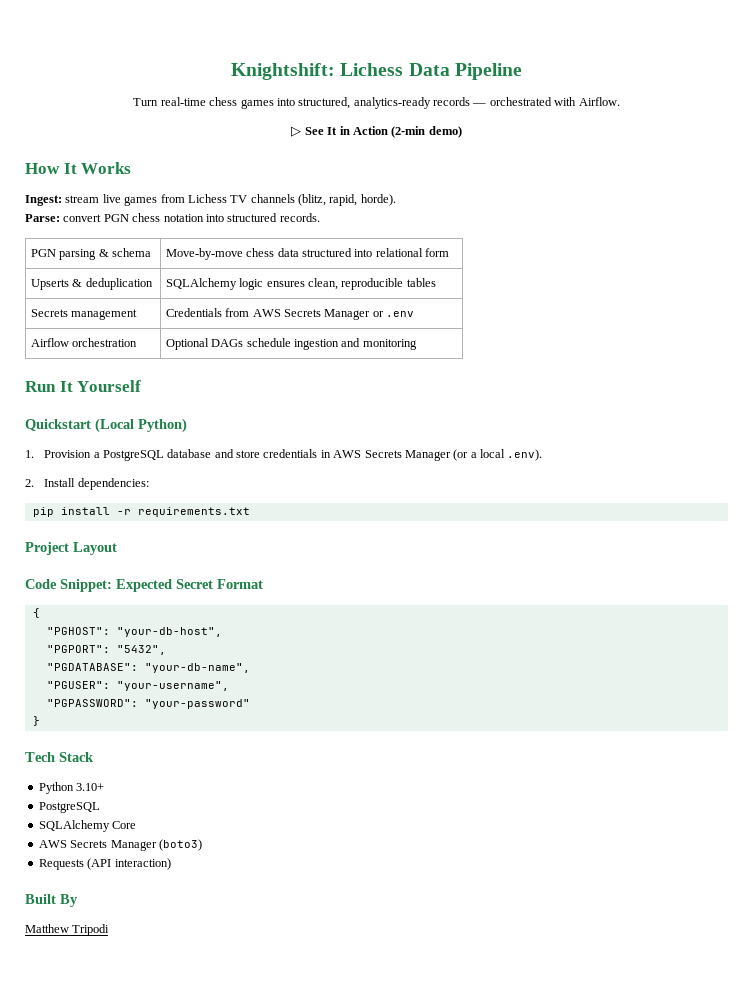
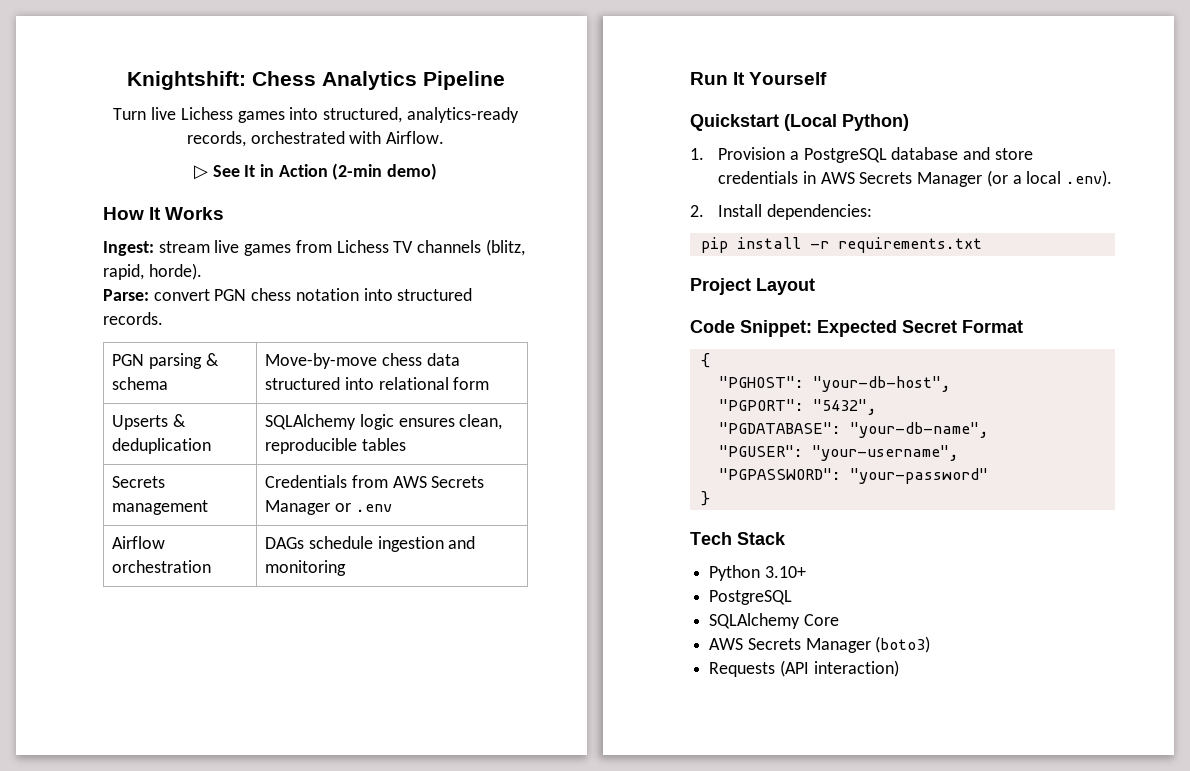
[340,63,450,76] Lichess Data -> [251,71,417,90] Chess Analytics
[160,97,238,106] real-time chess -> [151,107,233,120] live Lichess
[433,97,487,106] records — -> [186,131,246,147] records,
[165,338,209,350] Optional -> (212, 566) none
[25,894,78,907] [25,924,110,936] // Built By // Matthew Tripodi -> (899, 668) none

